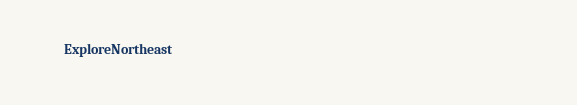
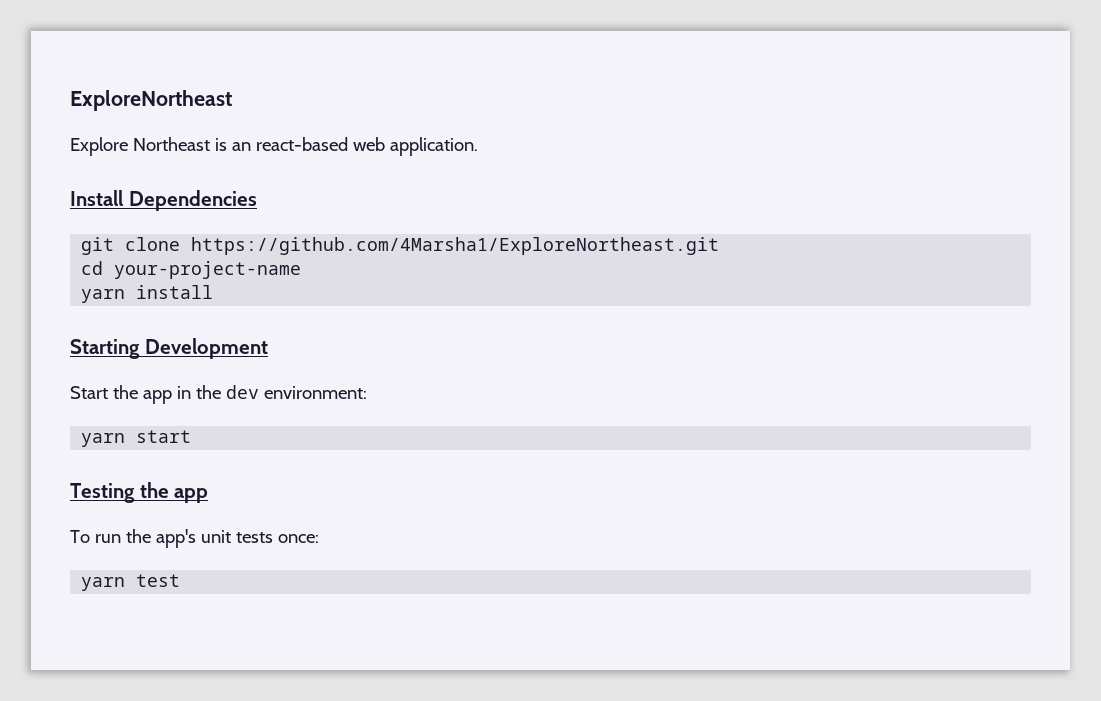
(173, 50) none -> [70,137,478,156] [70,190,257,211] [81,237,720,255] [81,261,302,279] [81,285,214,303] [70,338,268,359] [70,385,367,404] [81,430,192,447] [70,482,209,503] [70,529,319,548] [81,574,181,591] // Explore Northeast is an react-based web application. // Install Dependencies // git clone https://github.com/4Marsha1/ExploreNortheast.git // cd your-project-name // yarn install // Starting Development // Start the app in the dev environment: // yarn start // Testing the app // To run the app's unit tests once: // yarn test

